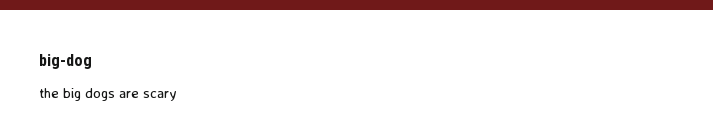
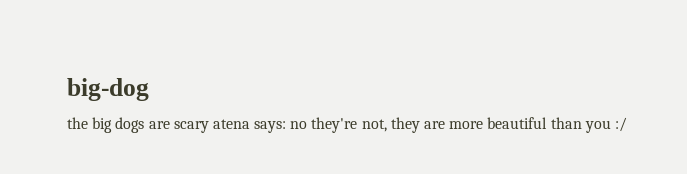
(177, 96) none -> [212,117,627,133] atena says: no they're not, they are more beautiful than you :/

